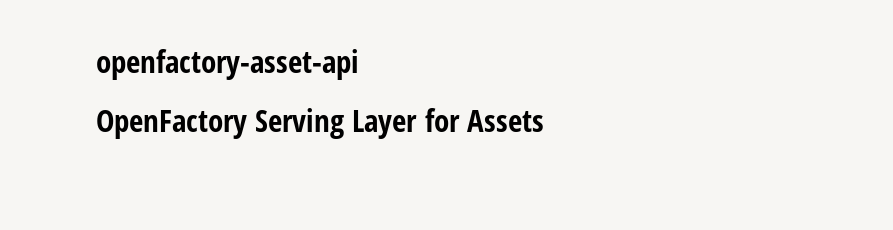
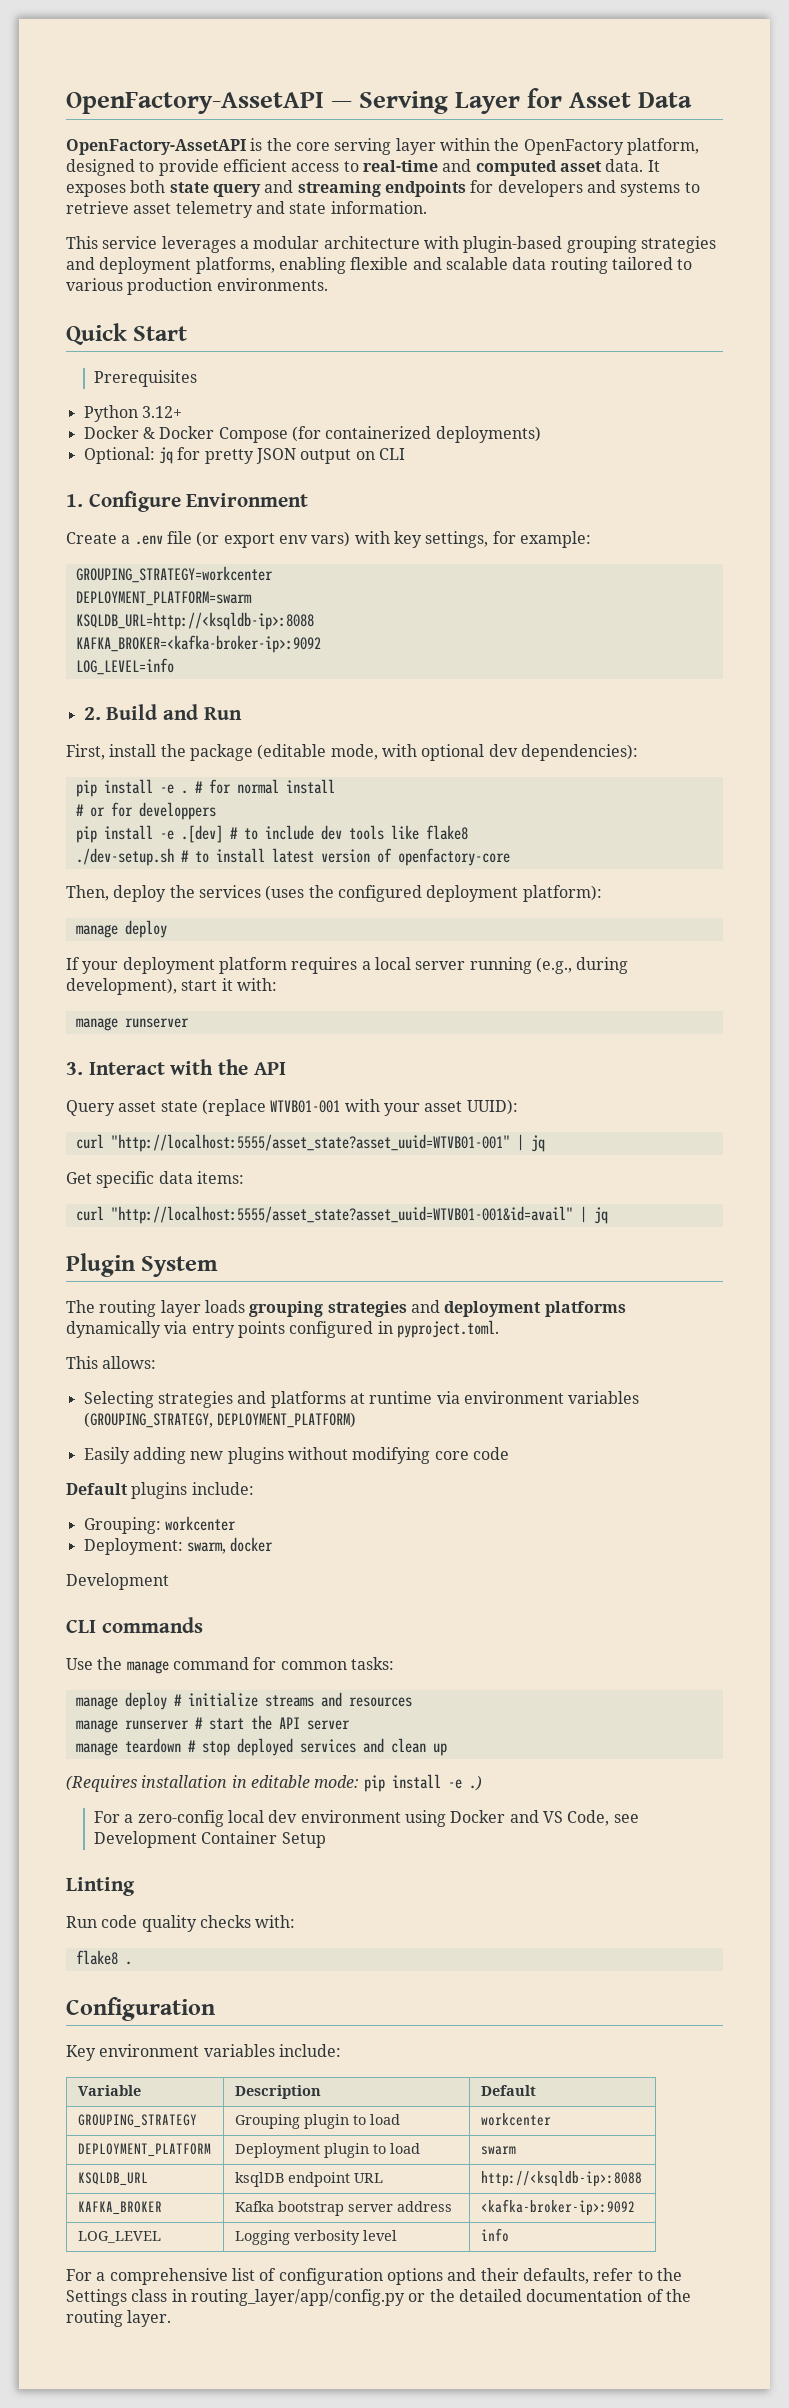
[96,49,359,80] [96,110,247,139] openfactory-asset-api // OpenFactory -> [66,92,353,114] OpenFactory-AssetAPI —
[466,110,544,132] Assets -> [569,92,693,108] [66,138,699,155] [66,159,660,176] [66,180,700,197] [66,201,427,218] [66,236,716,253] [66,257,693,274] [66,278,328,295] [66,323,188,345] [94,370,198,387] [83,405,182,422] [83,426,541,443] [83,447,405,464] [66,491,309,512] [66,531,591,548] [75,566,273,583] [75,591,252,606] [75,612,314,630] [75,635,321,653] [75,658,174,675] [83,704,242,720] [66,744,638,761] [75,779,335,797] [75,802,216,820] [75,825,468,843] [75,848,510,866] [66,885,602,902] [75,920,167,938] [66,957,629,974] [66,978,277,995] [75,1017,189,1031] [66,1059,286,1075] [66,1099,518,1116] [75,1134,545,1152] [66,1171,244,1188] [75,1206,608,1224] [66,1253,219,1277] [66,1300,626,1317] [66,1320,499,1338] [66,1356,157,1369] [83,1391,640,1408] [83,1412,356,1428] [83,1447,509,1464] [66,1482,254,1499] [83,1516,236,1534] [83,1537,274,1555] [66,1573,169,1590] [66,1617,203,1633] [66,1657,394,1674] [75,1692,412,1710] [75,1715,350,1733] [75,1738,447,1756] [66,1774,482,1792] [94,1810,639,1827] [94,1831,326,1848] [66,1877,135,1896] [66,1915,296,1932] [75,1950,132,1965] [66,1997,215,2021] [66,2044,341,2061] [77,2085,141,2096] [234,2085,321,2099] [480,2085,536,2096] [77,2114,197,2128] [234,2114,400,2129] [480,2113,551,2126] [77,2143,211,2157] [234,2143,420,2158] [480,2146,516,2155] [77,2172,148,2186] [234,2172,383,2187] [480,2171,642,2187] [77,2201,162,2215] [234,2201,452,2216] [480,2199,635,2216] [77,2231,161,2243] [234,2230,397,2245] [480,2228,509,2242] [66,2268,682,2285] [66,2289,691,2306] [66,2310,172,2327] Asset Data // OpenFactory-AssetAPI is the core serving layer within the OpenFactory platform, designed to provide efficient access to real-time and computed asset data. It exposes both state query and streaming endpoints for developers and systems to retrieve asset telemetry and state information. // This service leverages a modular architecture with plugin-based grouping strategies and deployment platforms, enabling flexible and scalable data routing tailored to various production environments. // Quick Start // Prerequisites // Python 3.12+ // Docker & Docker Compose (for containerized deployments) // Optional: jq for pretty JSON output on CLI // 1. Configure Environment // Create a .env file (or export env vars) with key settings, for example: // GROUPING_STRATEGY=workcenter // DEPLOYMENT_PLATFORM=swarm // KSQLDB_URL=http://<ksqldb-ip>:8088 // KAFKA_BROKER=<kafka-broker-ip>:9092 // LOG_LEVEL=info // 2. Build and Run // First, install the package (editable mode, with optional dev dependencies): // pip install -e . # for normal install // # or for developpers // pip install -e .[dev] # to include dev tools like flake8 // ./dev-setup.sh # to install latest version of openfactory-core // Then, deploy the services (uses the configured deployment platform): // manage deploy // If your deployment platform requires a local server running (e.g., during development), start it with: // manage runserver // 3. Interact with the API // Query asset state (replace WTVB01-001 with your asset UUID): // curl "http://localhost:5555/asset_state?asset_uuid=WTVB01-001" | jq // Get specific data items: // curl "http://localhost:5555/asset_state?asset_uuid=WTVB01-001&id=avail" | jq // Plugin System // The routing layer loads grouping strategies and deployment platforms dynamically via entry points configured in pyproject.toml. // This allows: // Selecting strategies and platforms at runtime via environment variables (GROUPING_STRATEGY, DEPLOYMENT_PLATFORM) // Easily adding new plugins without modifying core code // Default plugins include: // Grouping: workcenter // Deployment: swarm, docker // Development // CLI commands // Use the manage command for common tasks: // manage deploy # initialize streams and resources // manage runserver # start the API server // manage teardown # stop deployed services and clean up // (Requires installation in editable mode: pip install -e .) // For a zero-config local dev environment using Docker and VS Code, see Development Container Setup // Linting // Run code quality checks with: // flake8 . // Configuration // Key environment variables include: // Variable | Description | Default // GROUPING_STRATEGY | Grouping plugin to load | workcenter // DEPLOYMENT_PLATFORM | Deployment plugin to load | swarm // KSQLDB_URL | ksqlDB endpoint URL | http://<ksqldb-ip>:8088 // KAFKA_BROKER | Kafka bootstrap server address | <kafka-broker-ip>:9092 // LOG_LEVEL | Logging verbosity level | info // For a comprehensive list of configuration options and their defaults, refer to the Settings class in routing_layer/app/config.py or the detailed documentation of the routing layer.

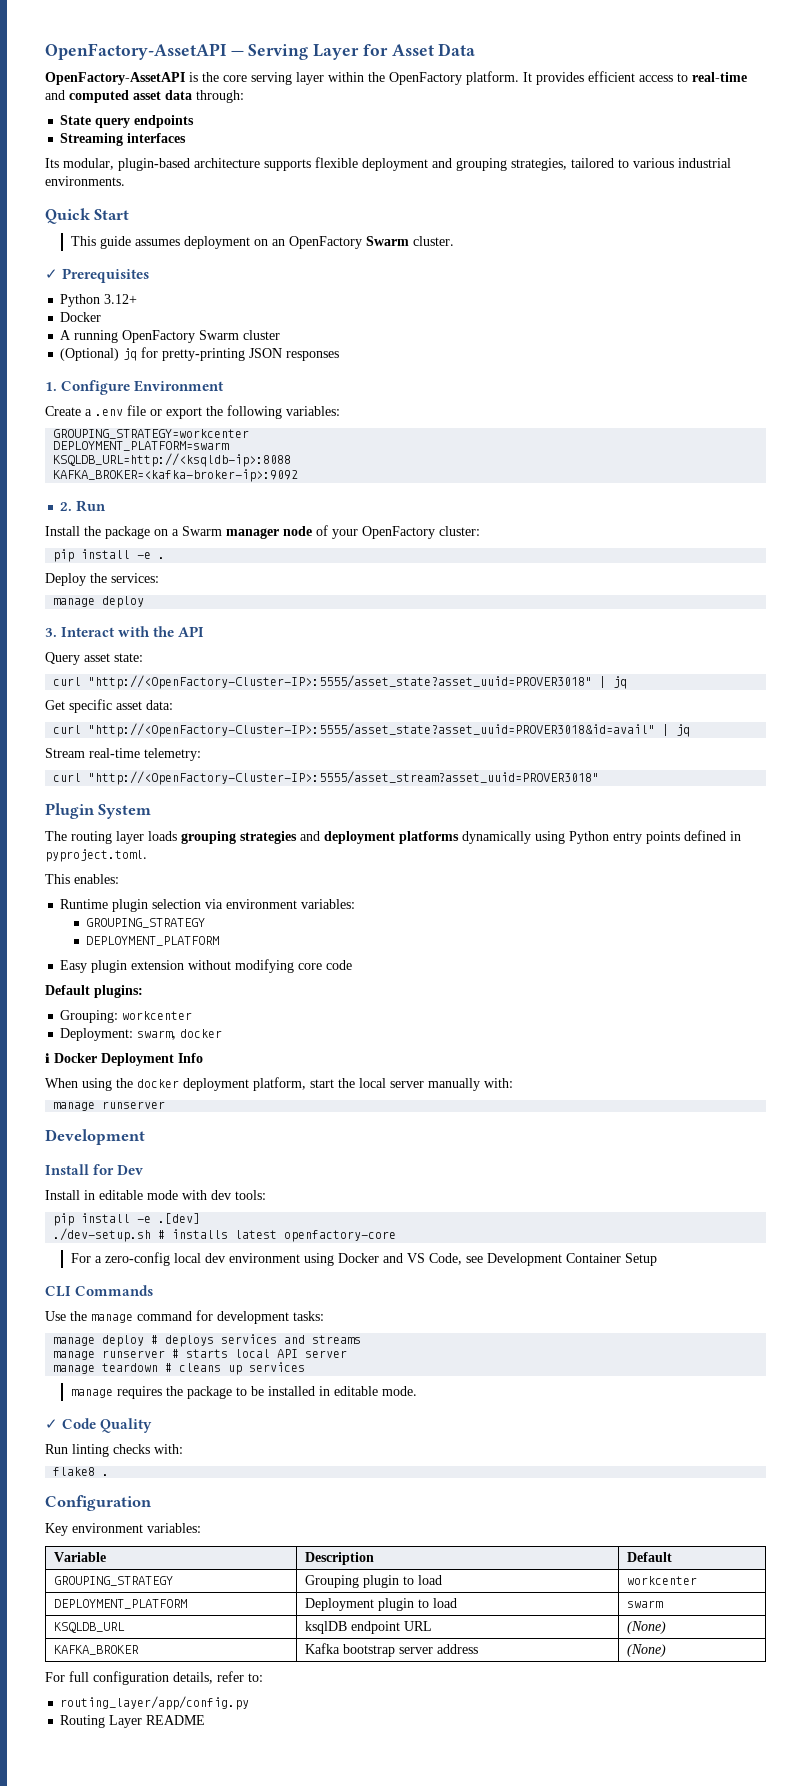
[626,138,699,155] [66,159,219,176] platform, designed to provide -> [466,71,584,85] platform. It provides
[605,159,660,172] [66,180,700,197] [66,201,427,218] [66,236,716,253] [66,257,608,274] data. It exposes both state query and streaming endpoints for developers and systems to retrieve asset telemetry and state information. // This service leverages a modular architecture with plugin-based grouping strategies and deployment platforms, enabling flexible and scalable data routing -> [165,90,244,103] [60,115,195,128] [60,133,187,146] [45,157,567,171] data through: // State query endpoints // Streaming interfaces // Its modular, plugin-based architecture supports flexible deployment and grouping strategies,
[127,278,213,295] production -> [678,158,731,168] industrial
[94,370,198,387] [83,405,182,422] [83,426,541,443] [83,447,405,464] Prerequisites // Python 3.12+ // Docker & Docker Compose (for containerized deployments) // Optional: jq for pretty JSON output on CLI -> [71,236,455,249] [45,268,150,283] [60,294,138,307] [60,312,102,322] [60,330,281,343] [60,347,340,361] This guide assumes deployment on an OpenFactory Swarm cluster. // ✓ Prerequisites // Python 3.12+ // Docker // A running OpenFactory Swarm cluster // (Optional) jq for pretty-printing JSON responses
[196,531,591,548] (or export env vars) with key settings, for example: -> [150,405,340,419] or export the following variables:
[75,658,174,675] // LOG_LEVEL=info -> (299, 475) none
[106,704,198,720] Build and -> (73, 506) none
[66,744,638,761] [75,779,335,797] [75,802,216,820] [75,825,468,843] [75,848,510,866] [66,885,602,902] [75,920,167,938] [66,957,629,974] [66,978,277,995] [75,1017,189,1031] First, install the package (editable mode, with optional dev dependencies): // pip install -e . # for normal install // # or for developpers // pip install -e .[dev] # to include dev tools like flake8 // ./dev-setup.sh # to install latest version of openfactory-core // Then, deploy the services (uses the configured deployment platform): // manage deploy // If your deployment platform requires a local server running (e.g., during development), start it with: // manage runserver -> [45,525,480,539] [53,549,166,562] [45,573,159,586] [53,596,145,608] Install the package on a Swarm manager node of your OpenFactory cluster: // pip install -e . // Deploy the services: // manage deploy
[160,1099,518,1116] [75,1134,510,1152] state (replace WTVB01-001 with your asset UUID): // curl "http://localhost:5555/asset_state?asset_uuid=WTVB01-001" -> [114,653,143,662] [53,675,593,689] state: // curl "http://<OpenFactory-Cluster-IP>:5555/asset_state?asset_uuid=PROVER3018"
[158,1171,244,1184] [75,1206,608,1224] data items: // curl "http://localhost:5555/asset_state?asset_uuid=WTVB01-001&id=avail" | jq -> [116,700,173,710] [53,723,691,737] [45,748,201,761] [53,771,600,785] asset data: // curl "http://<OpenFactory-Cluster-IP>:5555/asset_state?asset_uuid=PROVER3018&id=avail" | jq // Stream real-time telemetry: // curl "http://<OpenFactory-Cluster-IP>:5555/asset_stream?asset_uuid=PROVER3018"
[164,1321,188,1334] via -> [535,831,609,844] using Python
[289,1321,374,1338] configured -> [684,830,726,841] defined
[102,1356,157,1369] [83,1391,640,1408] [83,1412,356,1428] [83,1447,284,1464] allows: // Selecting strategies and platforms at runtime via environment variables (GROUPING_STRATEGY, DEPLOYMENT_PLATFORM) // Easily adding new plugins -> [74,874,119,884] [60,899,356,912] [86,918,206,928] [86,936,220,946] [60,960,185,973] enables: // Runtime plugin selection via environment variables: // GROUPING_STRATEGY // DEPLOYMENT_PLATFORM // Easy plugin extension
[131,1482,254,1499] plugins include: -> [94,985,143,998] plugins:
[66,1573,169,1590] [66,1617,203,1633] [66,1657,394,1674] [75,1692,412,1710] [75,1715,350,1733] [75,1738,447,1756] [66,1774,482,1792] Development // CLI commands // Use the manage command for common tasks: // manage deploy # initialize streams and resources // manage runserver # start the API server // manage teardown # stop deployed services and clean up // (Requires installation in editable mode: pip install -e .) -> [45,1053,203,1066] [45,1077,513,1091] [53,1101,166,1111] [45,1129,145,1145] [45,1164,144,1175] [45,1190,266,1200] [53,1213,201,1226] [53,1228,397,1242] ℹ Docker Deployment Info // When using the docker deployment platform, start the local server manually with: // manage runserver // Development // Install for Dev // Install in editable mode with dev tools: // pip install -e .[dev] // ./dev-setup.sh # installs latest openfactory-core
[66,1877,135,1896] [66,1915,197,1932] Linting // Run code quality -> [45,1285,154,1297] [45,1310,324,1324] [53,1334,362,1347] [53,1349,348,1360] [53,1362,306,1375] [71,1386,418,1399] [45,1418,153,1433] [45,1444,109,1457] CLI Commands // Use the manage command for development tasks: // manage deploy # deploys services and streams // manage runserver # starts local API server // manage teardown # cleans up services // manage requires the package to be installed in editable mode. // ✓ Code Quality // Run linting
[203,2044,341,2057] variables include: -> [147,1523,201,1533] variables:
[480,2171,642,2187] http://<ksqldb-ip>:8088 -> [626,1621,666,1634] (None)
[480,2199,635,2216] [77,2231,161,2243] [234,2230,397,2245] [480,2228,509,2242] [66,2268,682,2285] [66,2289,691,2306] [66,2310,172,2327] <kafka-broker-ip>:9092 // LOG_LEVEL | Logging verbosity level | info // For a comprehensive list of configuration options and their defaults, refer to the Settings class in routing_layer/app/config.py or the detailed documentation of the routing layer. -> [626,1644,666,1657] [45,1671,263,1685] [60,1696,250,1710] [60,1715,206,1728] (None) // For full configuration details, refer to: // routing_layer/app/config.py // Routing Layer README

